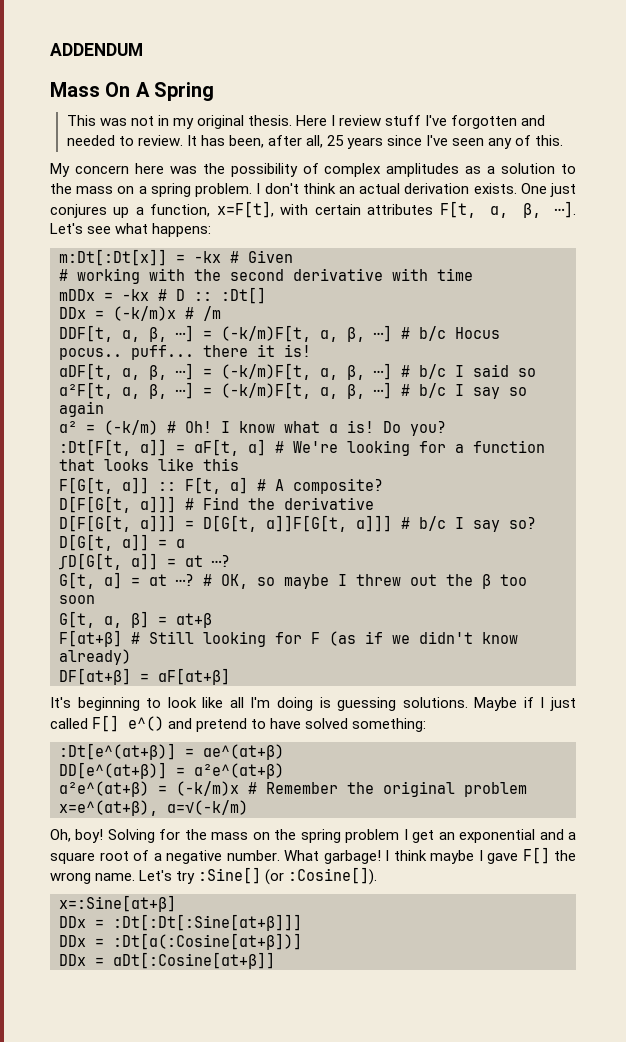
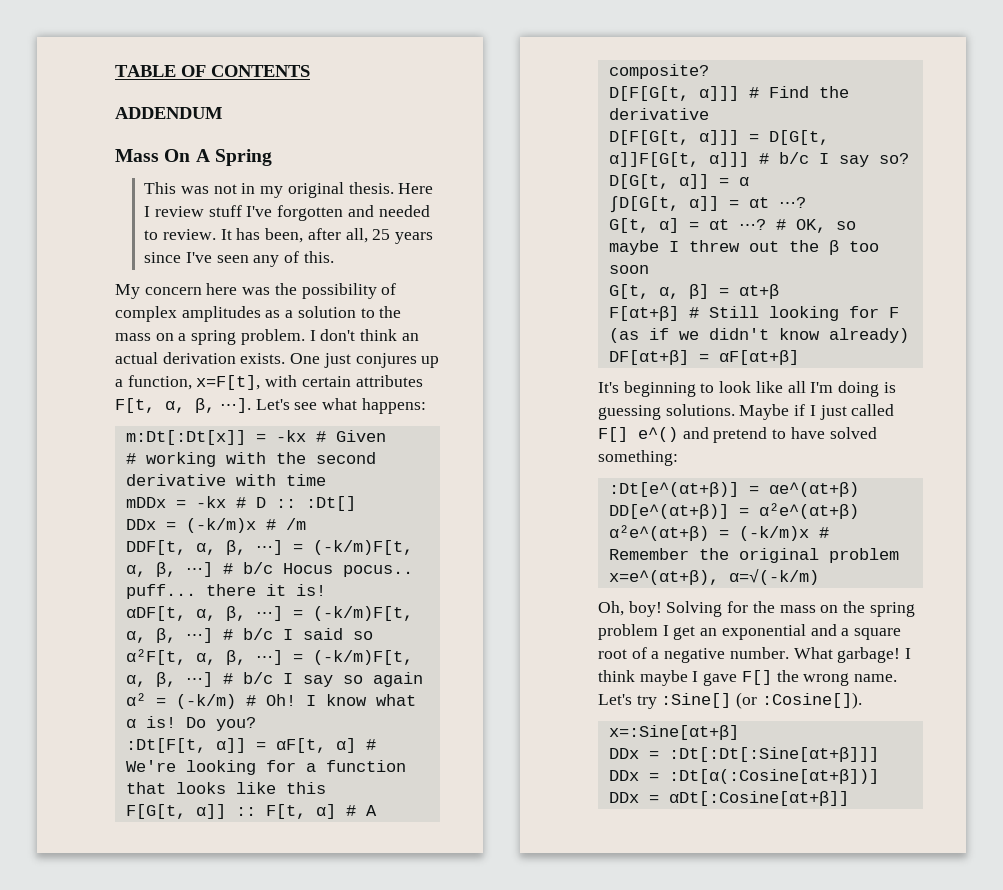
(50, 49) none -> [115,65,310,77] TABLE OF CONTENTS //

